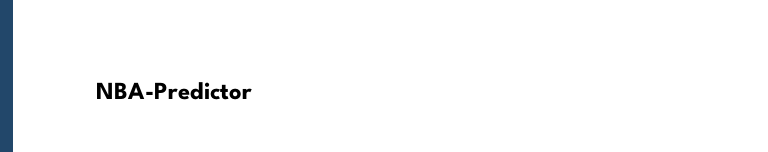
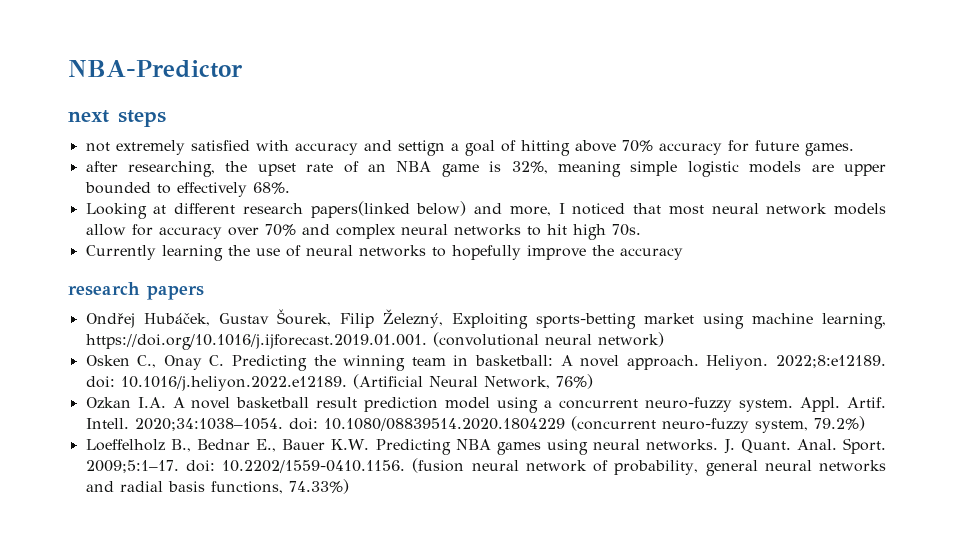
(252, 91) none -> [68,110,166,127] [85,140,854,156] [85,161,886,177] [84,182,290,197] [85,201,886,219] [85,224,641,240] [85,245,683,261] [68,282,204,300] [85,309,886,329] [85,332,664,350] [85,355,887,371] [85,374,593,391] [85,397,886,413] [85,416,865,433] [85,438,886,455] [85,458,886,476] [85,479,349,494] // next steps // not extremely satisfied with accuracy and settign a goal of hitting above 70% accuracy for future games. // after researching, the upset rate of an NBA game is 32%, meaning simple logistic models are upper bounded to effectively 68%. // Looking at different research papers(linked below) and more, I noticed that most neural network models allow for accuracy over 70% and complex neural networks to hit high 70s. // Currently learning the use of neural networks to hopefully improve the accuracy // research papers // Ondřej Hubáček, Gustav Šourek, Filip Železný, Exploiting sports-betting market using machine learning, https://doi.org/10.1016/j.ijforecast.2019.01.001. (convolutional neural network) // Osken C., Onay C. Predicting the winning team in basketball: A novel approach. Heliyon. 2022;8:e12189. doi: 10.1016/j.heliyon.2022.e12189. (Artificial Neural Network, 76%) // Ozkan I.A. A novel basketball result prediction model using a concurrent neuro-fuzzy system. Appl. Artif. Intell. 2020;34:1038–1054. doi: 10.1080/08839514.2020.1804229 (concurrent neuro-fuzzy system, 79.2%) // Loeffelholz B., Bednar E., Bauer K.W. Predicting NBA games using neural networks. J. Quant. Anal. Sport. 2009;5:1–17. doi: 10.2202/1559-0410.1156. (fusion neural network of probability, general neural networks and radial basis functions, 74.33%)

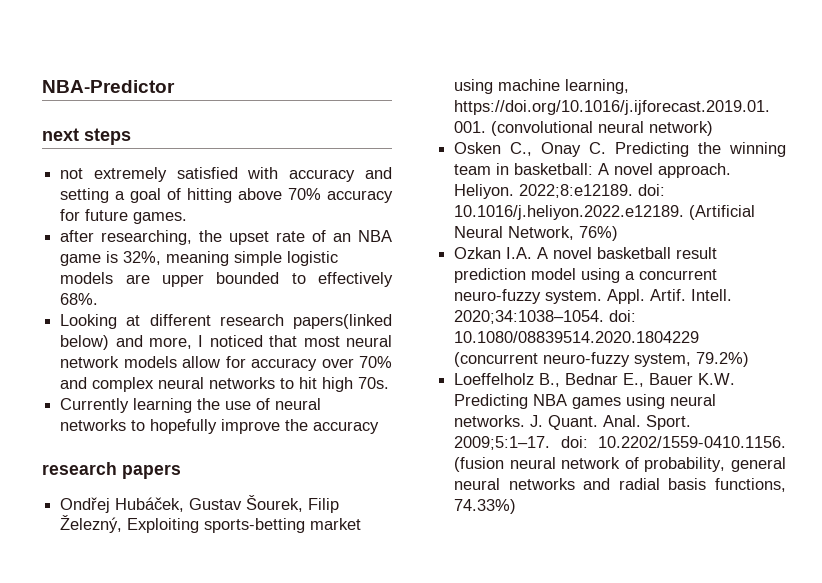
[397,140,445,156] settign -> [60,188,110,203] setting

